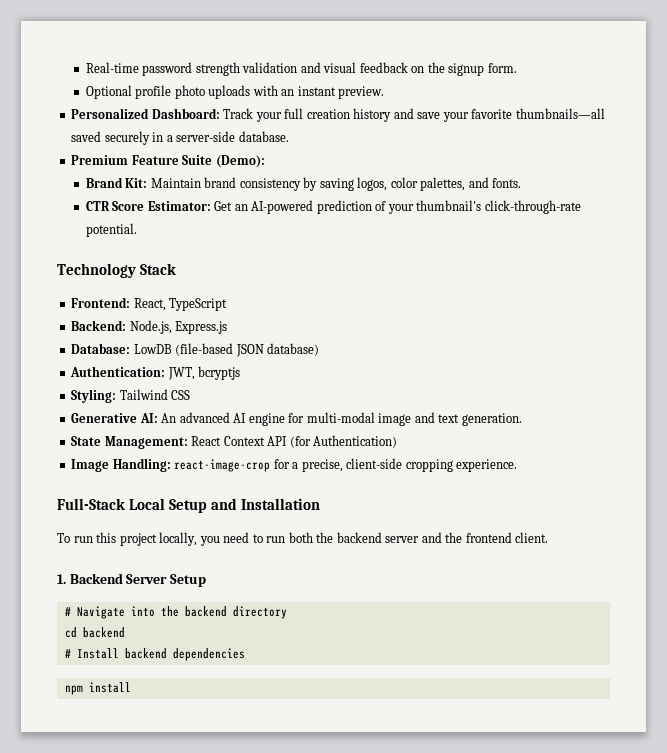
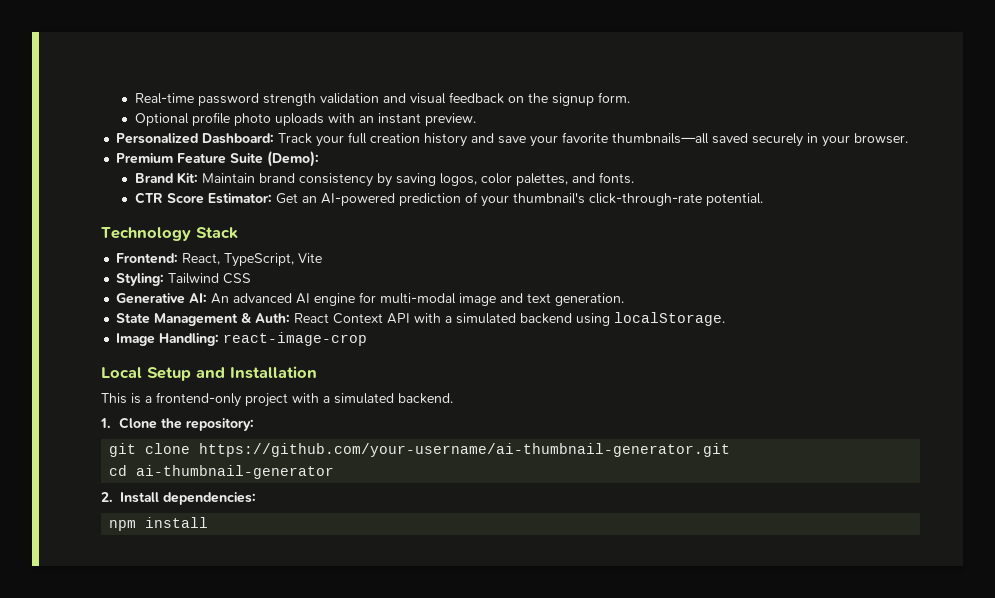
[166,131,289,142] a server-side database. -> [822,133,909,147] your browser.
[169,298,228,311] [71,320,228,334] [71,343,320,357] [70,366,241,380] TypeScript // Backend: Node.js, Express.js // Database: LowDB (file-based JSON database) // Authentication: JWT, bcryptjs -> [224,253,323,267] TypeScript, Vite
[104,435,398,449] [71,458,518,472] [57,498,320,513] [57,532,549,546] [57,573,206,587] [64,606,287,619] [64,627,125,638] [64,648,245,661] Management: React Context API (for Authentication) // Image Handling: react-image-crop for a precise, client-side cropping experience. // Full-Stack Local Setup and Installation // To run this project locally, you need to run both the backend server and the frontend client. // 1. Backend Server Setup // # Navigate into the backend directory // cd backend // # Install backend dependencies -> [154,312,726,326] [116,332,368,346] [101,366,317,381] [101,392,453,407] [100,417,255,431] [109,443,731,457] [109,465,335,479] [101,492,256,505] Management & Auth: React Context API with a simulated backend using localStorage. // Image Handling: react-image-crop // Local Setup and Installation // This is a frontend-only project with a simulated backend. // 1. Clone the repository: // git clone https://github.com/your-username/ai-thumbnail-generator.git // cd ai-thumbnail-generator // 2. Install dependencies:

